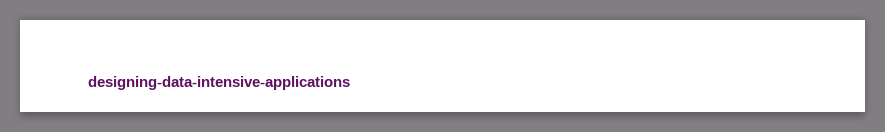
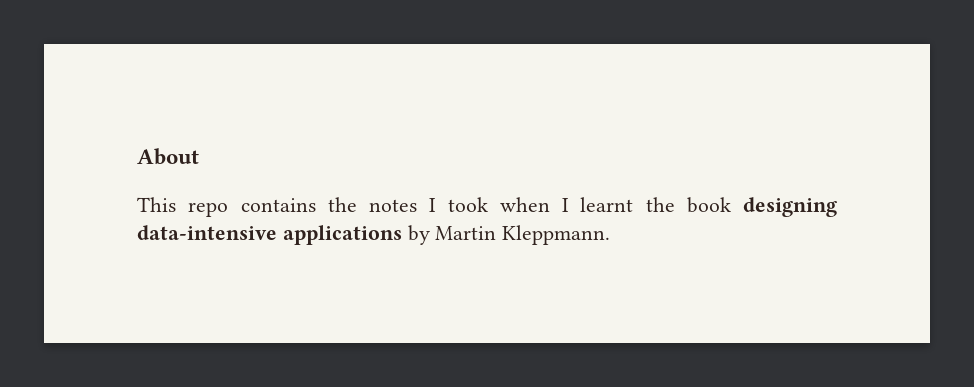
[88,76,350,90] designing-data-intensive-applications -> [137,148,199,165] [137,197,837,217] [137,225,611,245] About // This repo contains the notes I took when I learnt the book designing data-intensive applications by Martin Kleppmann.

